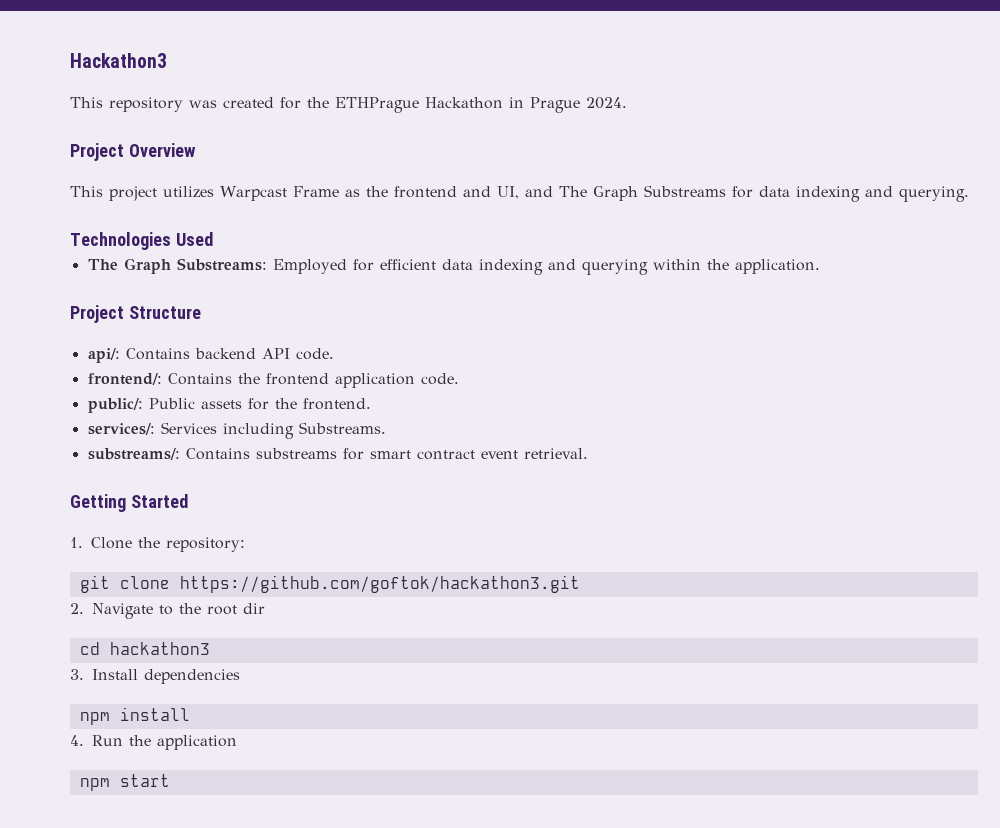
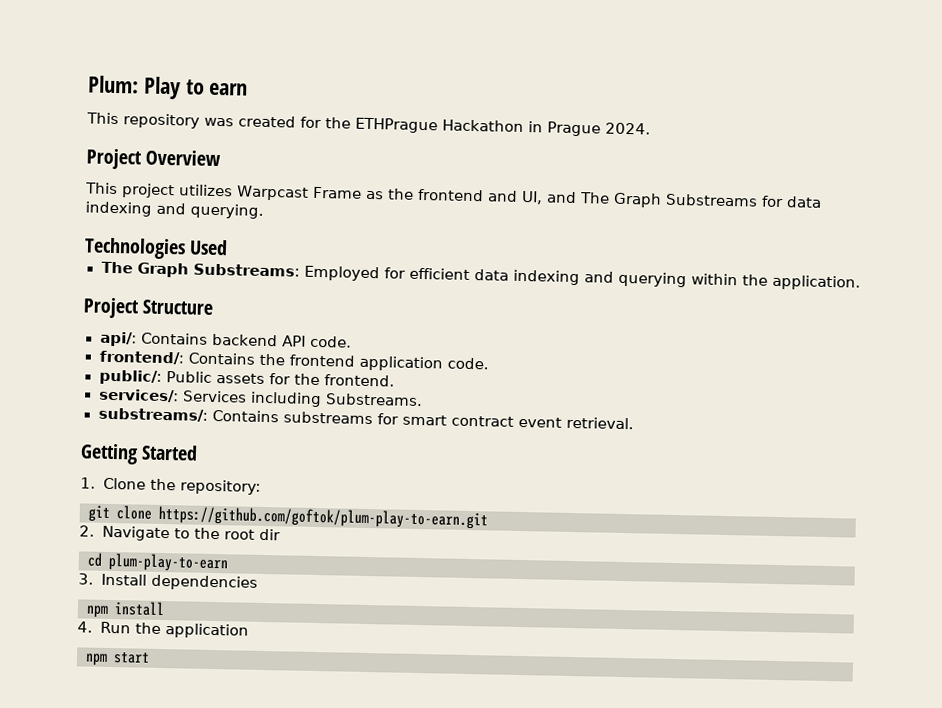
[70,53,167,68] Hackathon3 -> [88,75,249,100] Plum: Play to earn
[179,575,580,593] https://github.com/goftok/hackathon3.git -> [158,505,488,530] https://github.com/goftok/plum-play-to-earn.git
[109,642,210,655] hackathon3 -> [108,552,229,573] plum-play-to-earn

